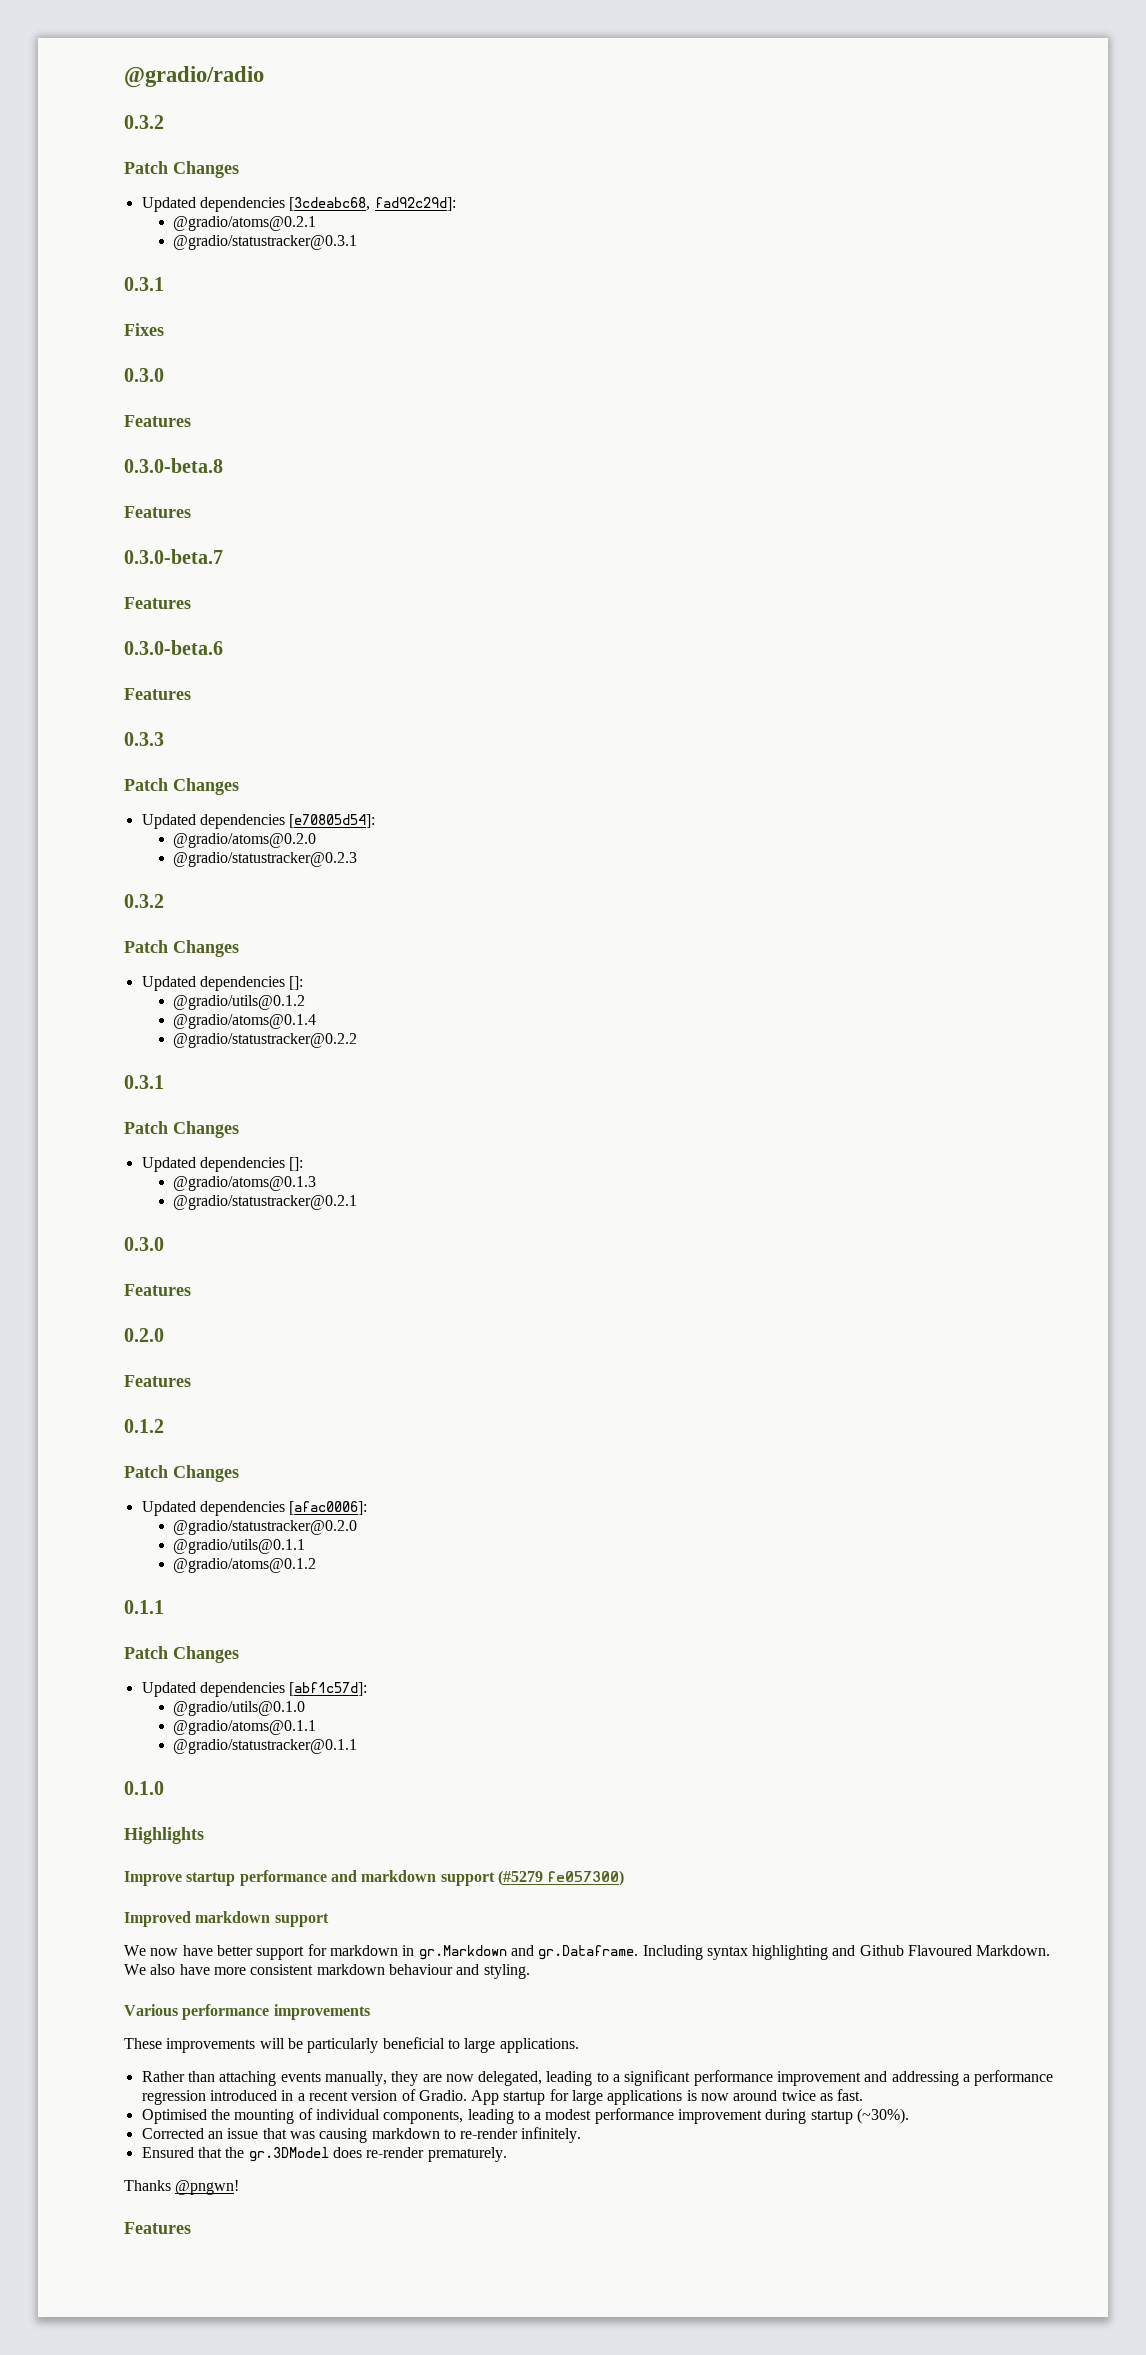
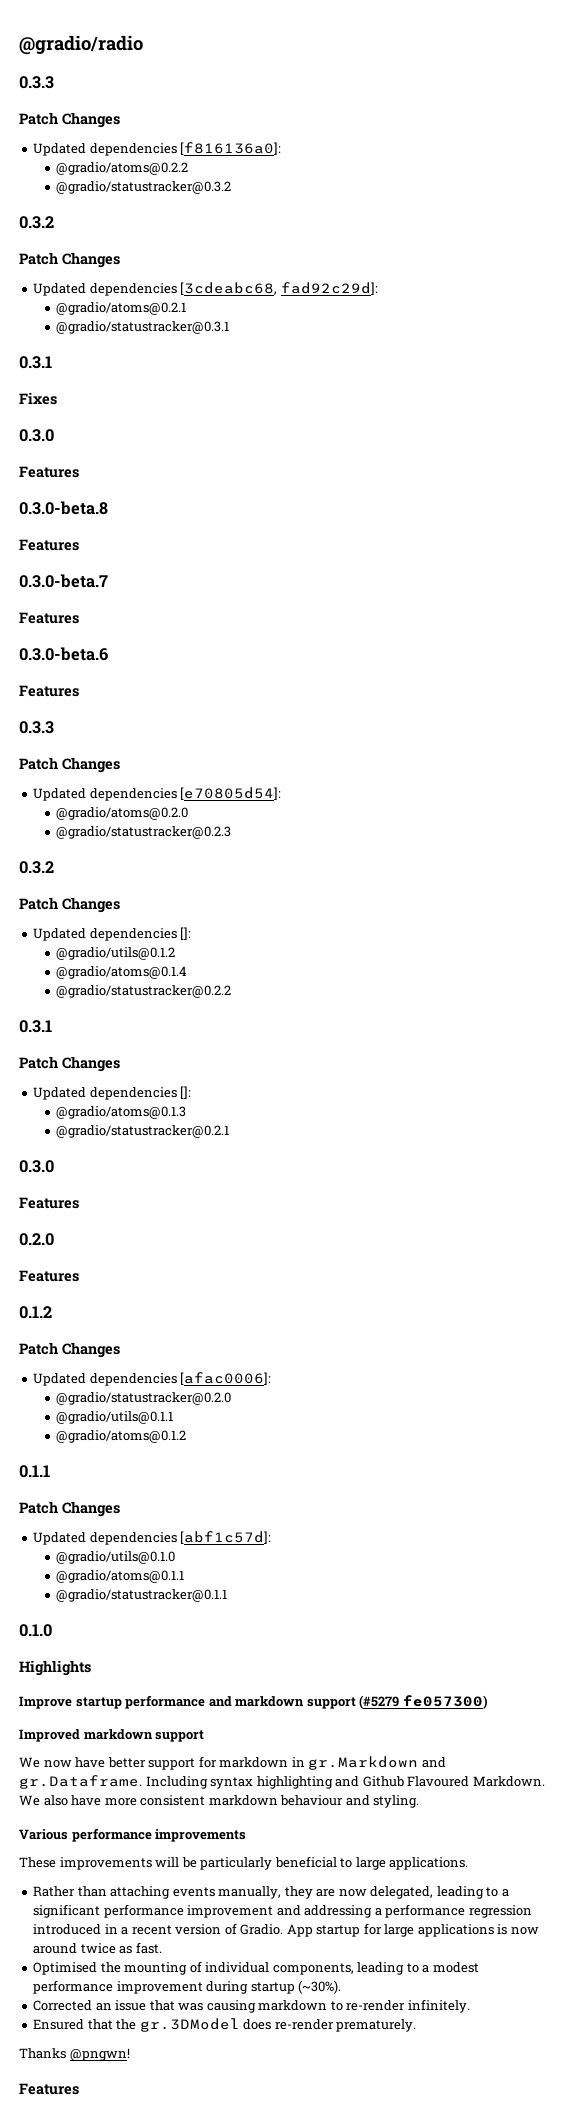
(264, 77) none -> [19,76,54,89] [19,112,120,128] [33,142,282,156] [56,162,189,175] [56,181,232,194] // 0.3.3 // Patch Changes // Updated dependencies [f816136a0]: // @gradio/atoms@0.2.2 // @gradio/statustracker@0.3.2

